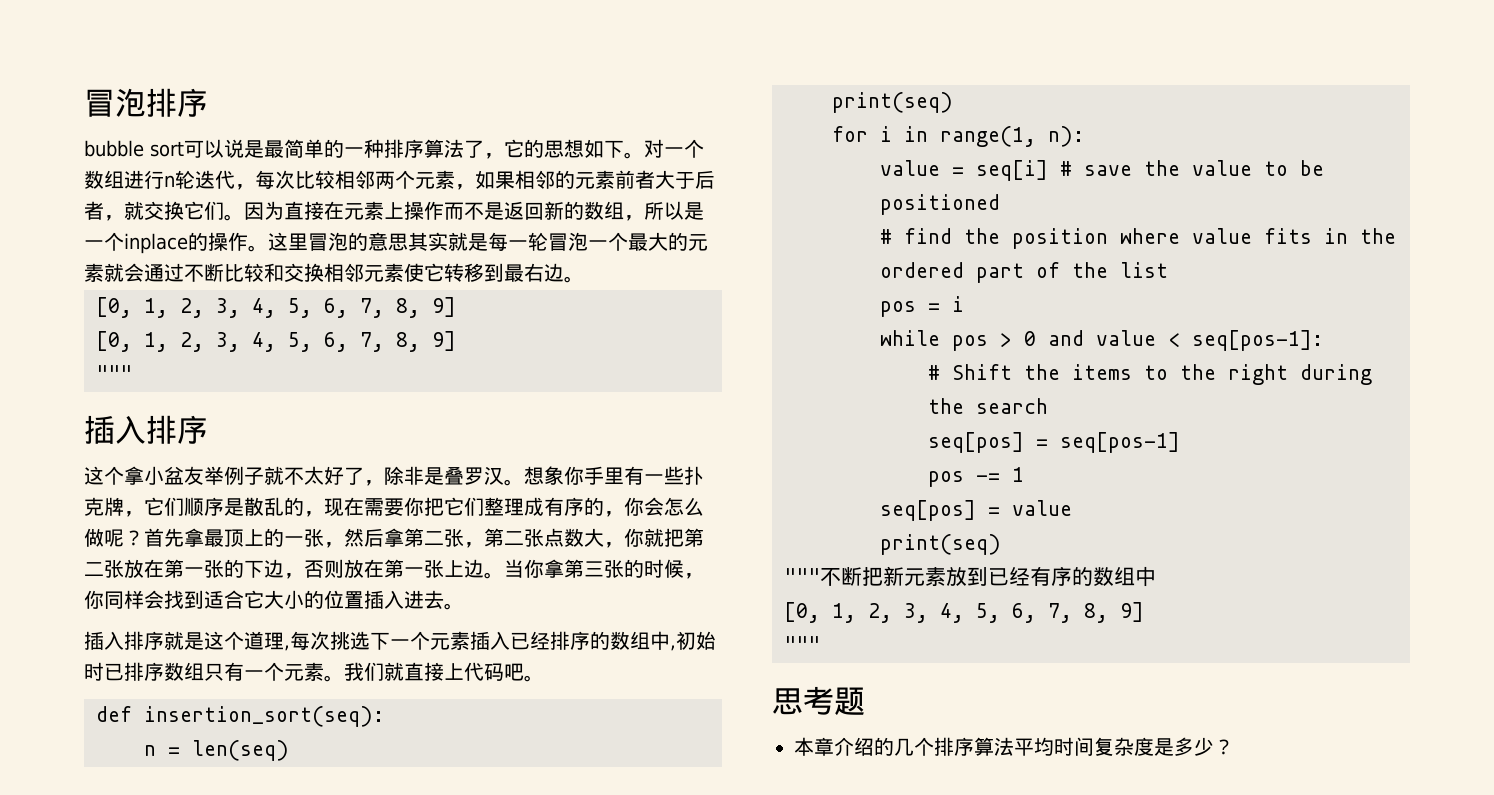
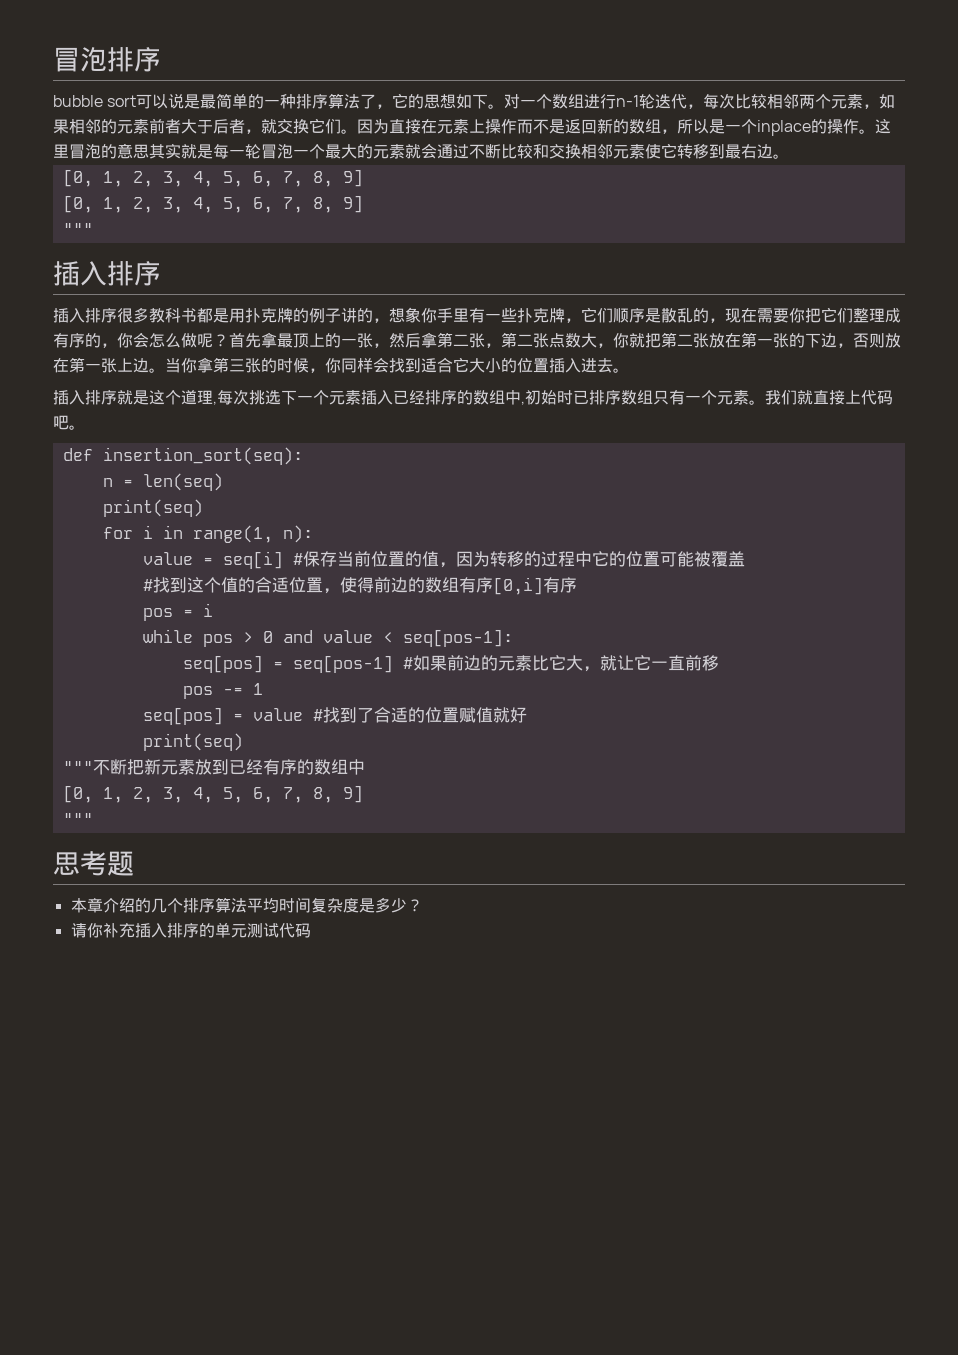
[164,175,175,187] n -> [616,95,640,107] n-1
[84,466,524,486] 这个拿小盆友举例子就不太好了，除非是叠罗汉。 -> [53,307,389,323] 插入排序很多教科书都是用扑克牌的例子讲的，
[1084,160,1324,176] [880,194,1000,215] [880,228,1396,249] [880,262,1168,283] save the value to be positioned // # find the position where value fits in the ordered part of the list -> [302,551,745,568] [142,577,577,595] 保存当前位置的值，因为转移的过程中它的位置可能被覆盖 // #找到这个值的合适位置，使得前边的数组有序[0,i]有序
[928,364,1372,385] [928,398,1048,414] [928,432,1180,453] # Shift the items to the right during the search // seq[pos] = seq[pos-1] -> [182,655,719,673] seq[pos] = seq[pos-1] #如果前边的元素比它大，就让它一直前移
(1072, 508) none -> [312,707,527,723] #找到了合适的位置赋值就好
(1234, 747) none -> [70,922,311,938] // 请你补充插入排序的单元测试代码

